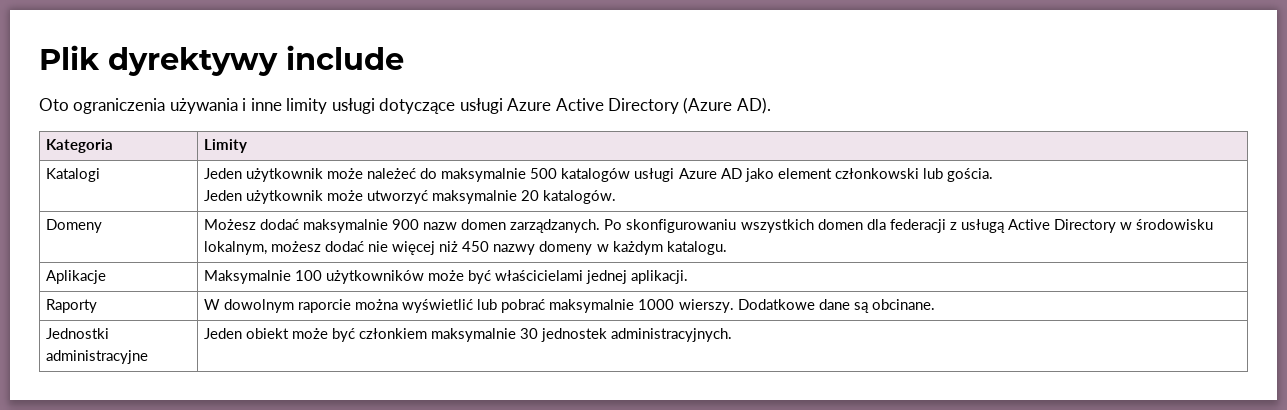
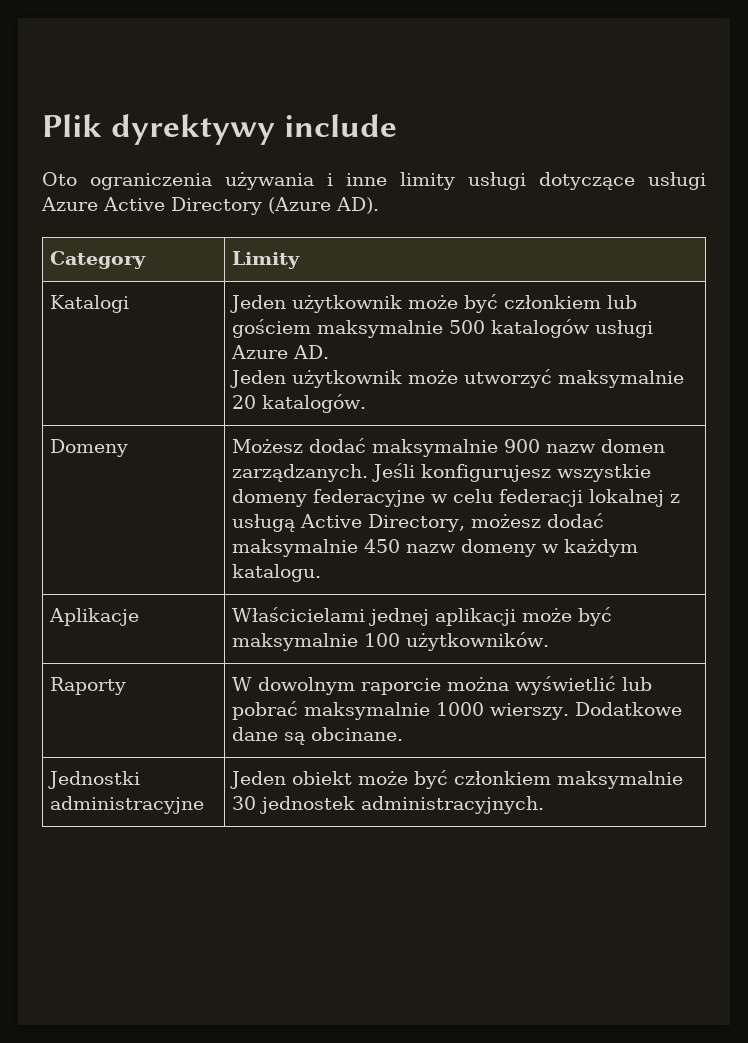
[46,139,114,153] Kategoria -> [50,251,147,269] Category
[367,168,438,179] należeć do -> [464,294,638,313] [232,319,312,338] być członkiem lub gościem
[720,168,993,182] AD jako element członkowski lub gościa. -> [293,345,330,359] AD.
[604,219,1213,233] [204,241,536,255] Po skonfigurowaniu wszystkich domen dla federacji z usługą Active Directory w środowisku lokalnym, możesz dodać nie więcej niż 450 nazwy -> [372,463,652,482] [232,489,681,507] [232,513,605,532] [232,539,457,557] Jeśli konfigurujesz wszystkie domeny federacyjne w celu federacji lokalnej z usługą Active Directory, możesz dodać maksymalnie 450 nazw
[204,270,689,284] Maksymalnie 100 użytkowników może być właścicielami jednej aplikacji. -> [232,607,613,626] [232,632,550,651] Właścicielami jednej aplikacji może być maksymalnie 100 użytkowników.

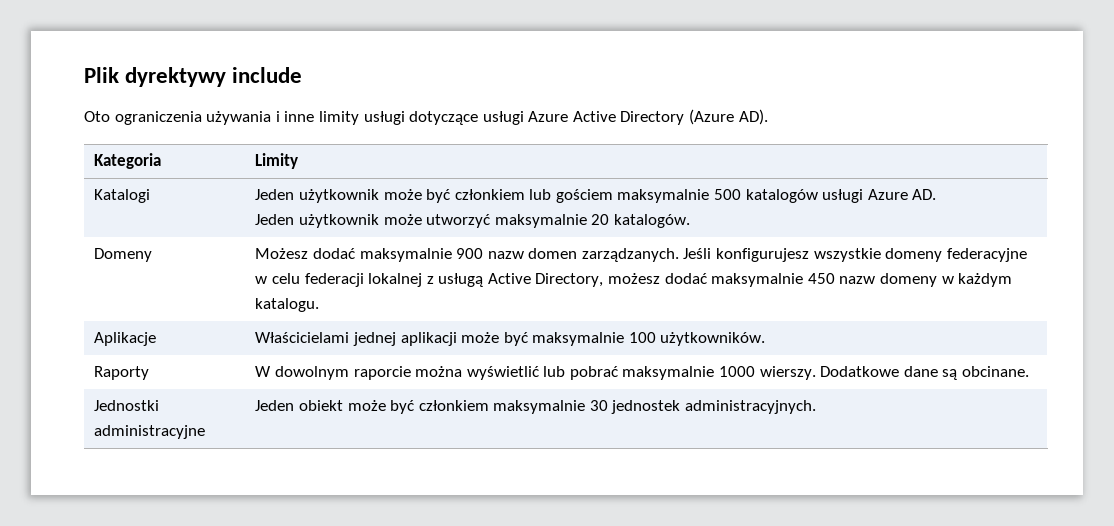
[50,251,147,269] Category -> [94,153,162,169] Kategoria

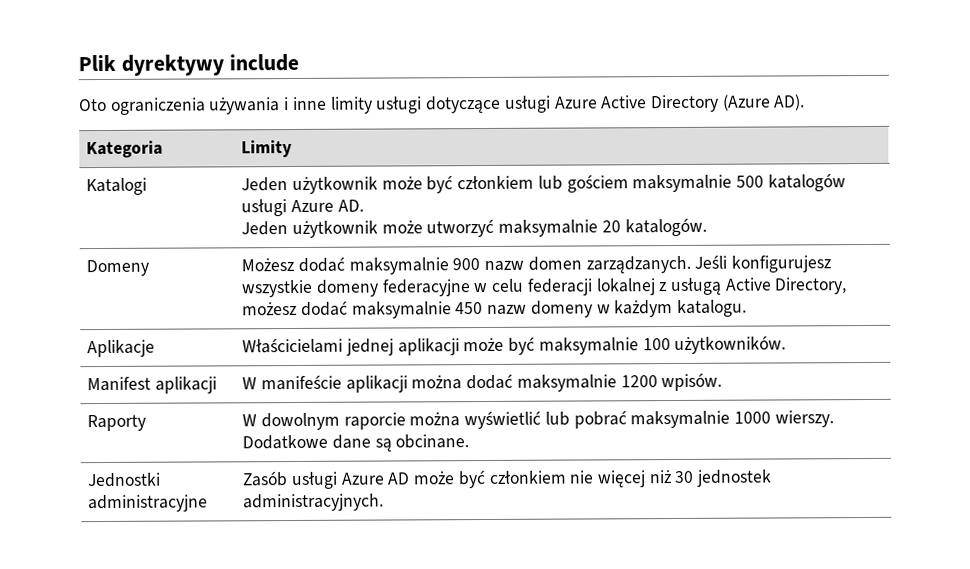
(766, 339) none -> [87,376,217,394] [242,372,723,393] // Manifest aplikacji | W manifeście aplikacji można dodać maksymalnie 1200 wpisów.
[255,400,586,414] Jeden obiekt może być członkiem maksymalnie -> [242,470,672,490] Zasób usługi Azure AD może być członkiem nie więcej niż

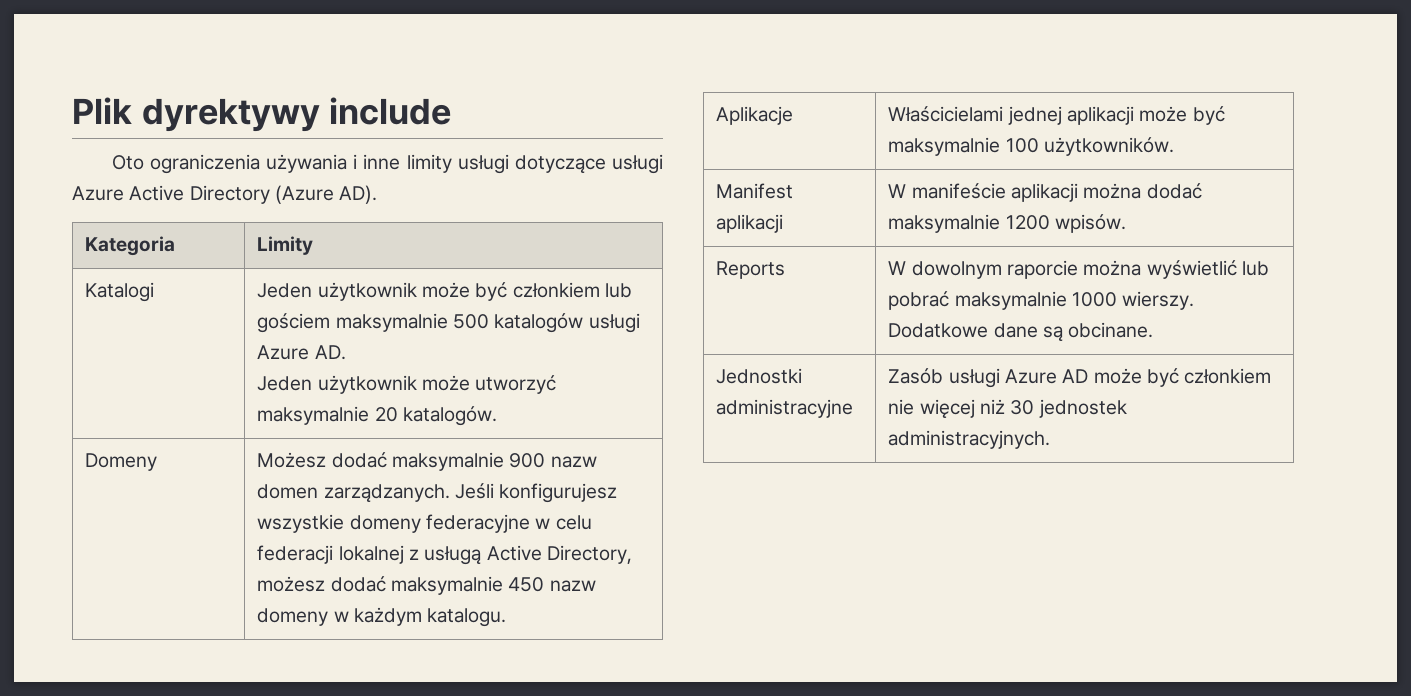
[87,414,147,432] Raporty -> [716,261,786,279] Reports

